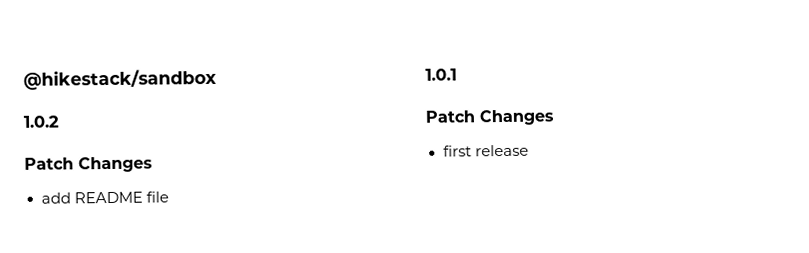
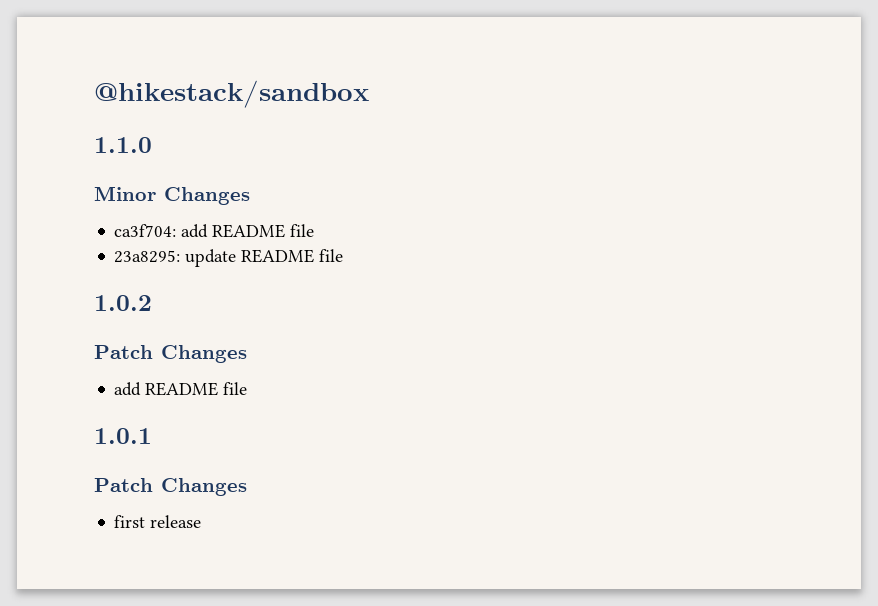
(217, 79) none -> [94,137,152,153] [94,186,250,205] [114,224,315,238] [114,249,344,267] // 1.1.0 // Minor Changes // ca3f704: add README file // 23a8295: update README file

